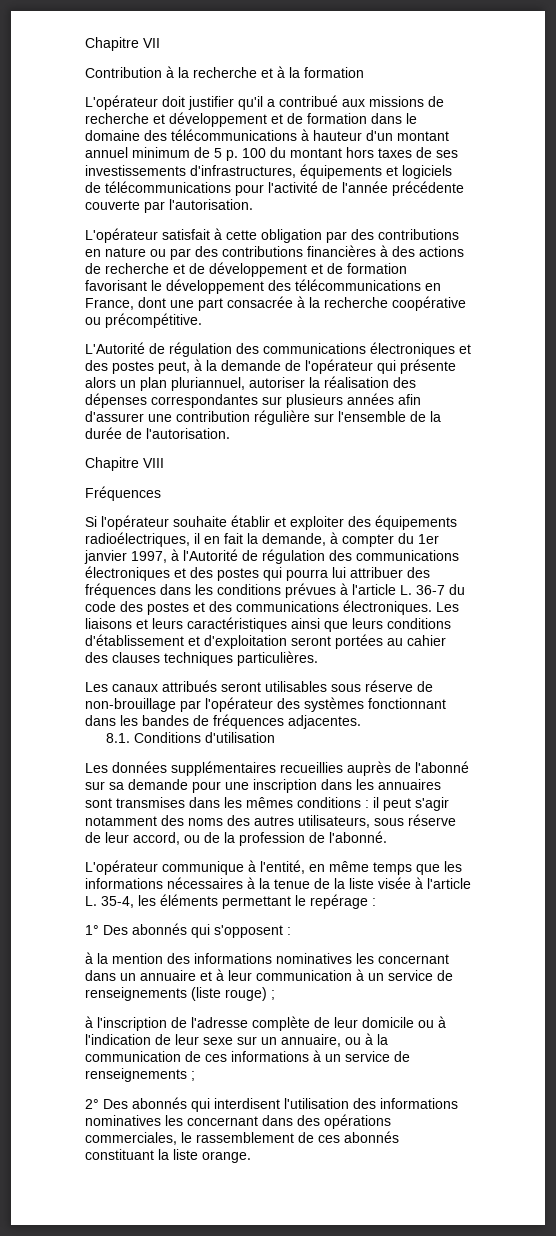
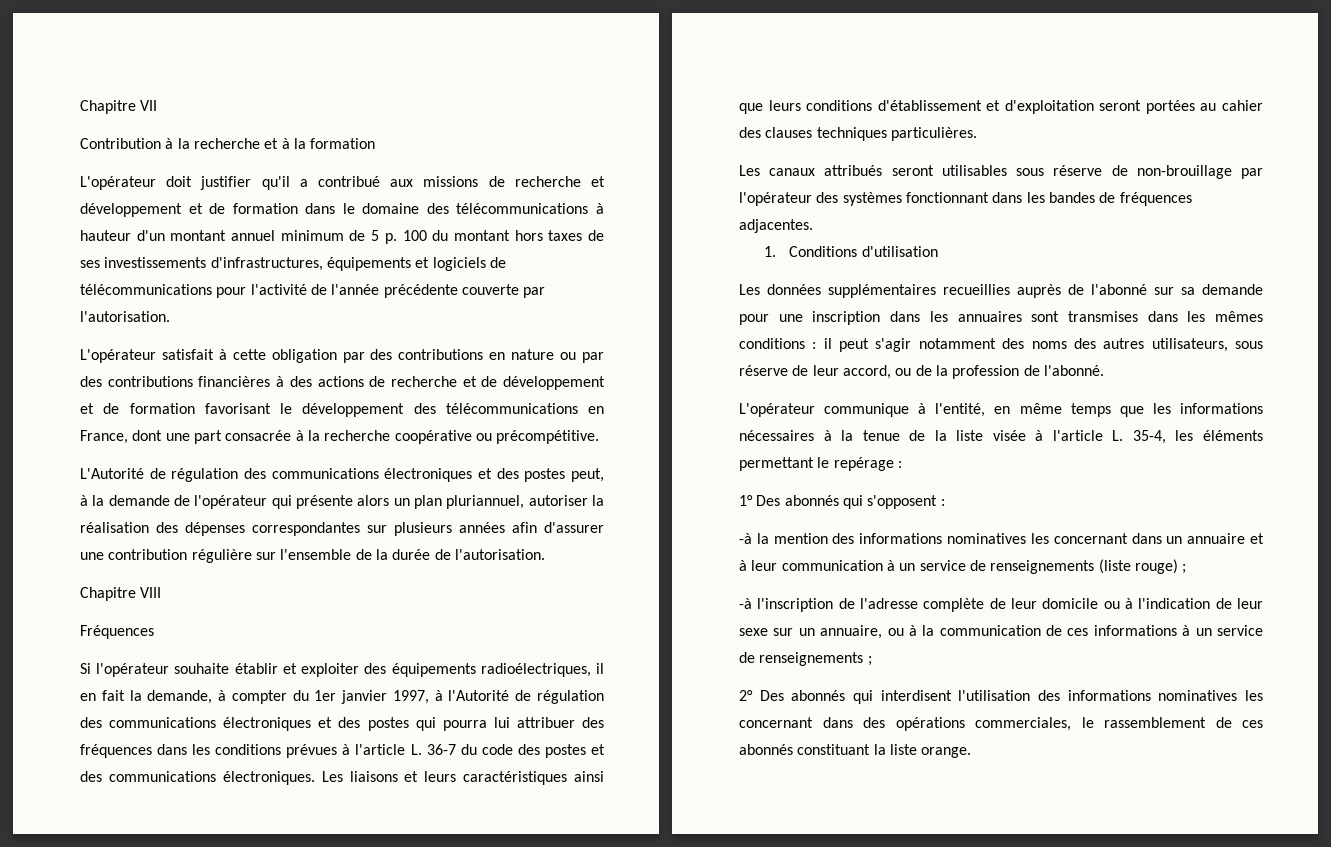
[105,733,130,743] 8.1. -> [764,246,777,257] 1.
[85,952,93,964] à -> [739,533,752,544] -à
[85,1016,93,1028] à -> [739,598,752,609] -à

